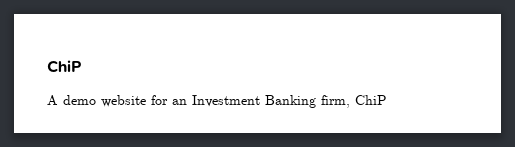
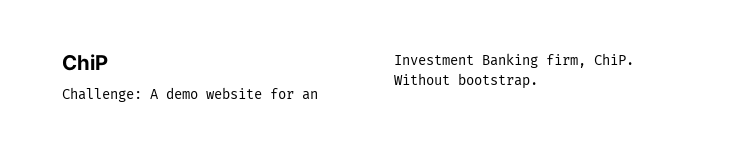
(81, 66) none -> [62,87,142,102] Challenge:
[355,95,387,105] ChiP -> [594,53,634,65] [394,73,538,89] ChiP. Without bootstrap.

